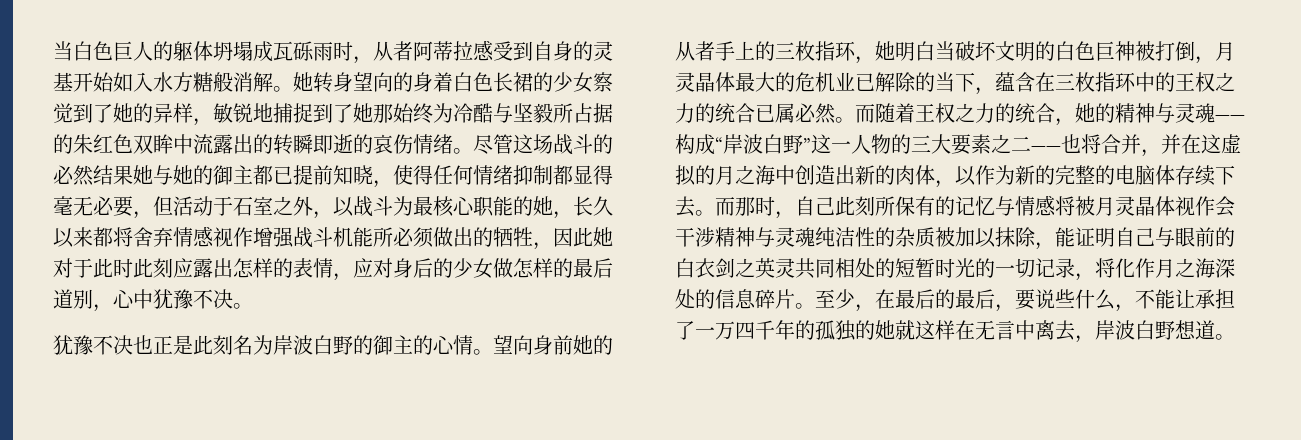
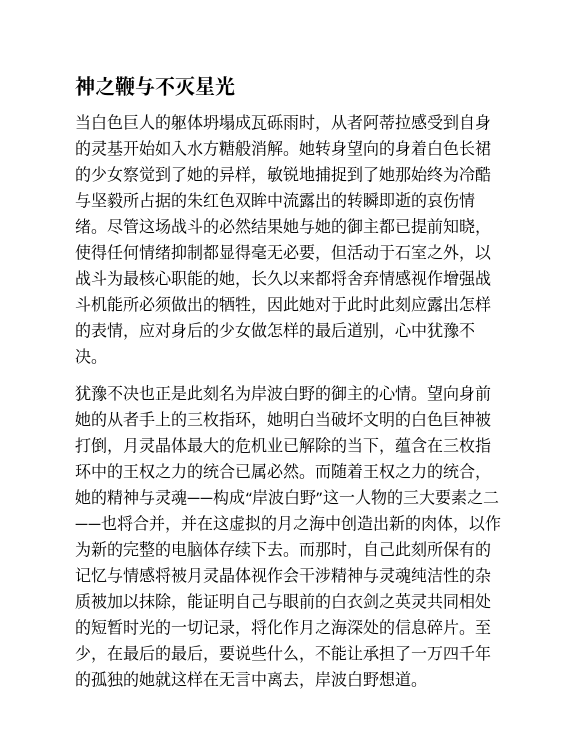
(53, 51) none -> [75,76,235,96] 神之鞭与不灭星光 //

